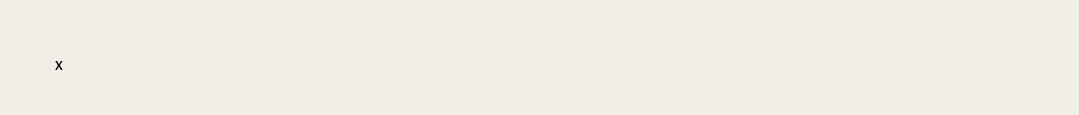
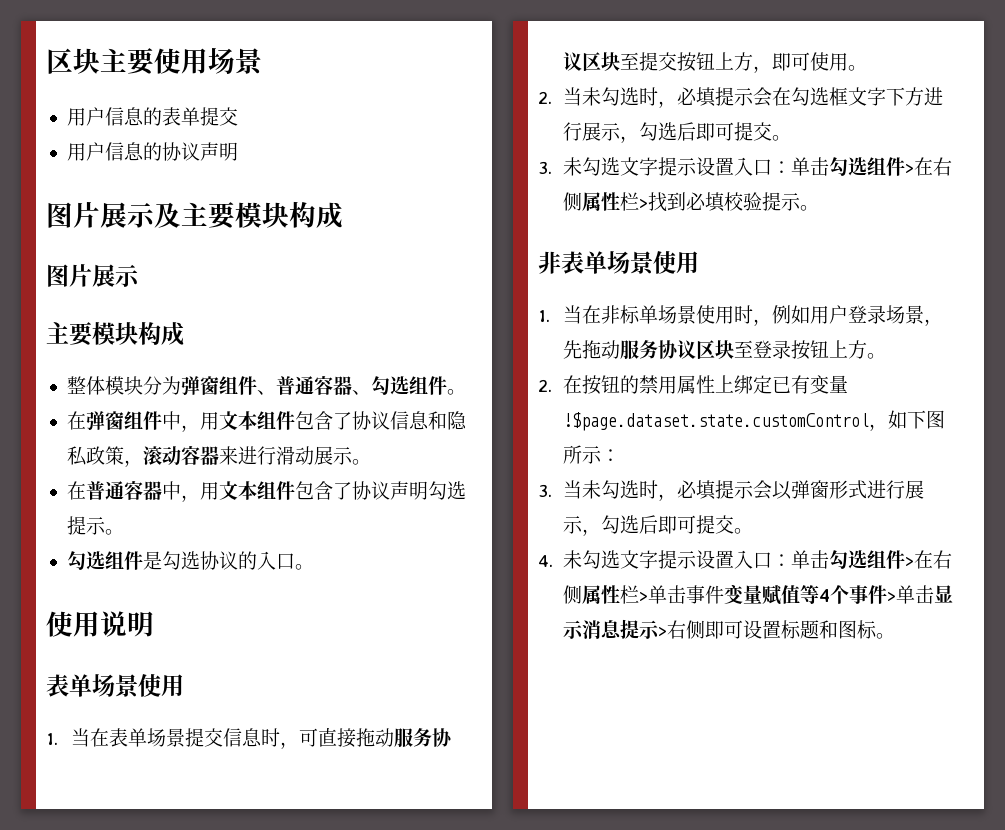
[55,61,63,70] x -> [46,48,262,75] [66,107,238,126] [66,142,238,161] [46,201,343,229] [46,264,140,287] [46,322,184,346] [66,376,466,396] [66,411,467,432] [66,446,371,467] [66,481,466,502] [66,516,124,535] [66,551,314,571] [46,611,154,637] [46,674,184,698] [46,728,454,749] [563,52,868,73] [538,87,944,108] [563,122,792,143] [538,157,953,177] [563,192,820,212] [538,251,699,275] [538,305,944,326] [563,340,887,360] [538,375,849,395] [563,410,946,431] [563,445,621,464] [538,480,925,501] [563,515,754,536] [538,550,953,570] [563,584,954,605] [563,619,896,639] 区块主要使用场景 // 用户信息的表单提交 // 用户信息的协议声明 // 图片展示及主要模块构成 // 图片展示 // 主要模块构成 // 整体模块分为弹窗组件、普通容器、勾选组件。 // 在弹窗组件中，用文本组件包含了协议信息和隐私政策，滚动容器来进行滑动展示。 // 在普通容器中，用文本组件包含了协议声明勾选提示。 // 勾选组件是勾选协议的入口。 // 使用说明 // 表单场景使用 // 1.当在表单场景提交信息时，可直接拖动服务协议区块至提交按钮上方，即可使用。 // 2.当未勾选时，必填提示会在勾选框文字下方进行展示，勾选后即可提交。 // 3.未勾选文字提示设置入口：单击勾选组件>在右侧属性栏>找到必填校验提示。 // 非表单场景使用 // 1.当在非标单场景使用时，例如用户登录场景，先拖动服务协议区块至登录按钮上方。 // 2.在按钮的禁用属性上绑定已有变量!$page.dataset.state.customControl，如下图所示： // 3.当未勾选时，必填提示会以弹窗形式进行展示，勾选后即可提交。 // 4.未勾选文字提示设置入口：单击勾选组件>在右侧属性栏>单击事件变量赋值等4个事件>单击显示消息提示>右侧即可设置标题和图标。

